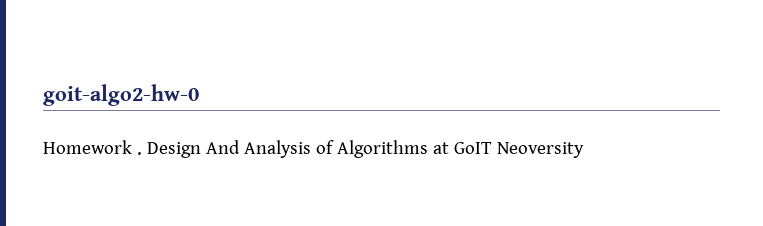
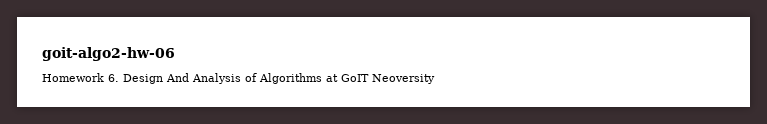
[43,84,199,106] goit-algo2-hw-0 -> [42,47,175,61] goit-algo2-hw-06
[136,152,142,155] . -> [108,74,119,82] 6.

